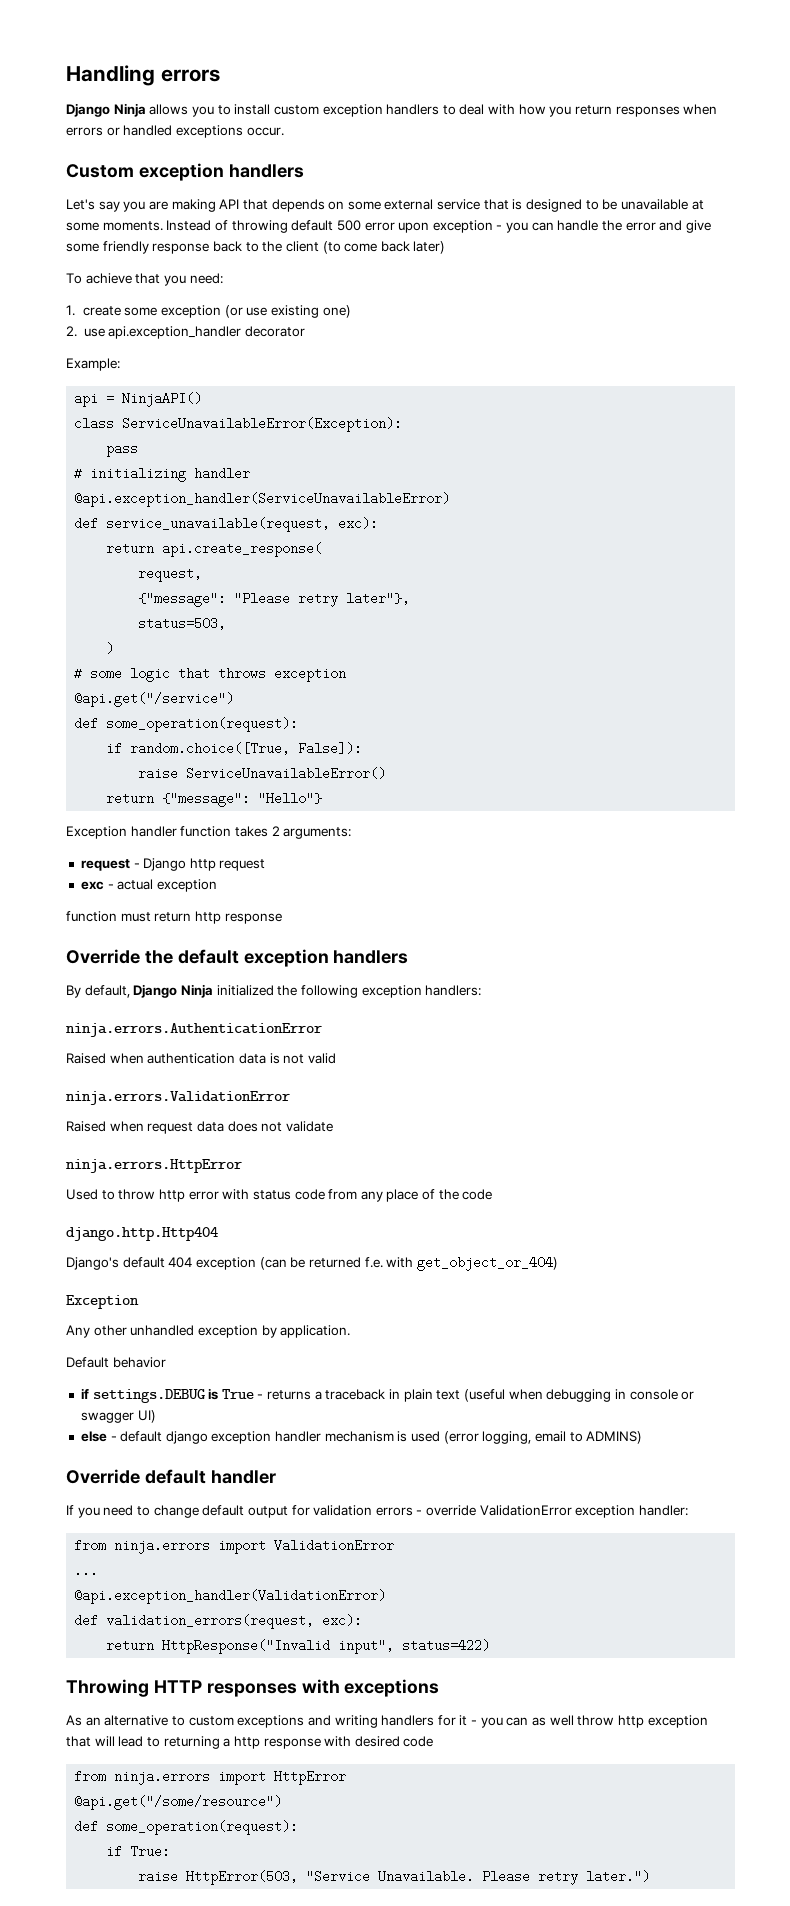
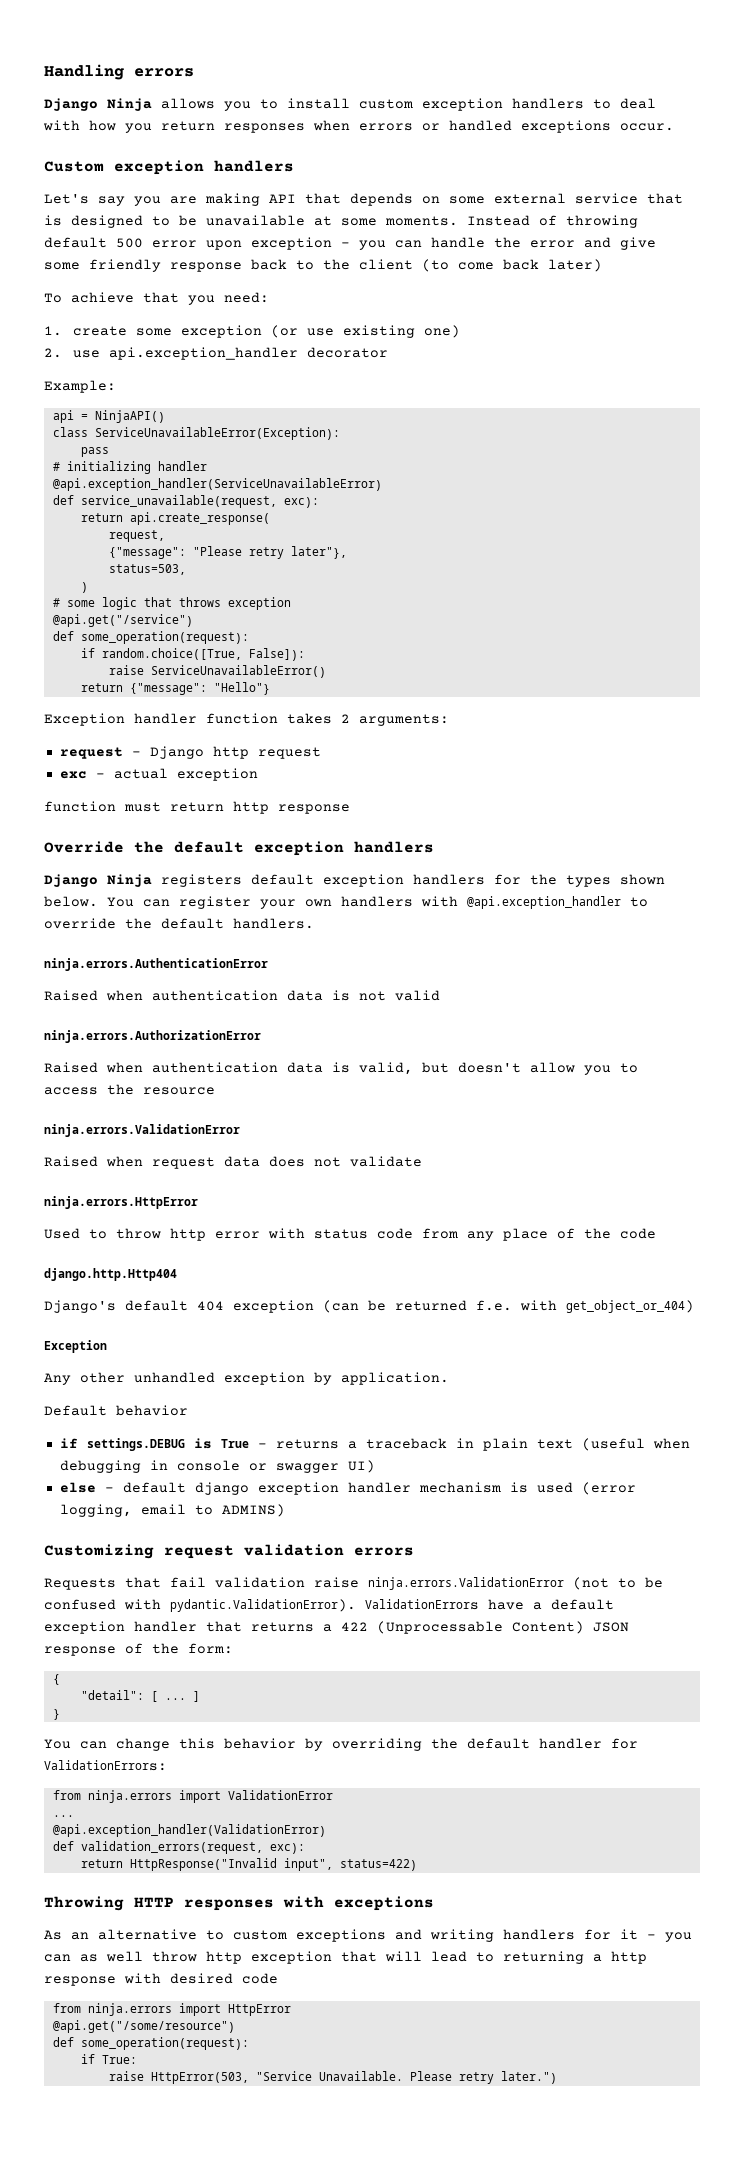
[66,984,482,998] By default, Django Ninja initialized the following exception handlers: -> [44,874,665,887] [44,896,648,909] [44,918,314,929] Django Ninja registers default exception handlers for the types shown below. You can register your own handlers with @api.exception_handler to override the default handlers.
(336, 1058) none -> [44,1030,261,1043] [44,1062,638,1075] [44,1084,215,1095] // ninja.errors.AuthorizationError // Raised when authentication data is valid, but doesn't allow you to access the resource
[66,1469,276,1484] [66,1505,689,1518] Override default handler // If you need to change default output for validation errors - override ValidationError exception handler: -> [44,1544,414,1559] [44,1577,663,1590] [44,1599,614,1612] [44,1621,629,1634] [44,1643,233,1656] [52,1674,60,1685] [80,1690,200,1702] [52,1709,60,1720] [44,1738,638,1751] [44,1760,167,1771] Customizing request validation errors // Requests that fail validation raise ninja.errors.ValidationError (not to be confused with pydantic.ValidationError). ValidationErrors have a default exception handler that returns a 422 (Unprocessable Content) JSON response of the form: // { // "detail": [ ... ] // } // You can change this behavior by overriding the default handler for ValidationErrors:

